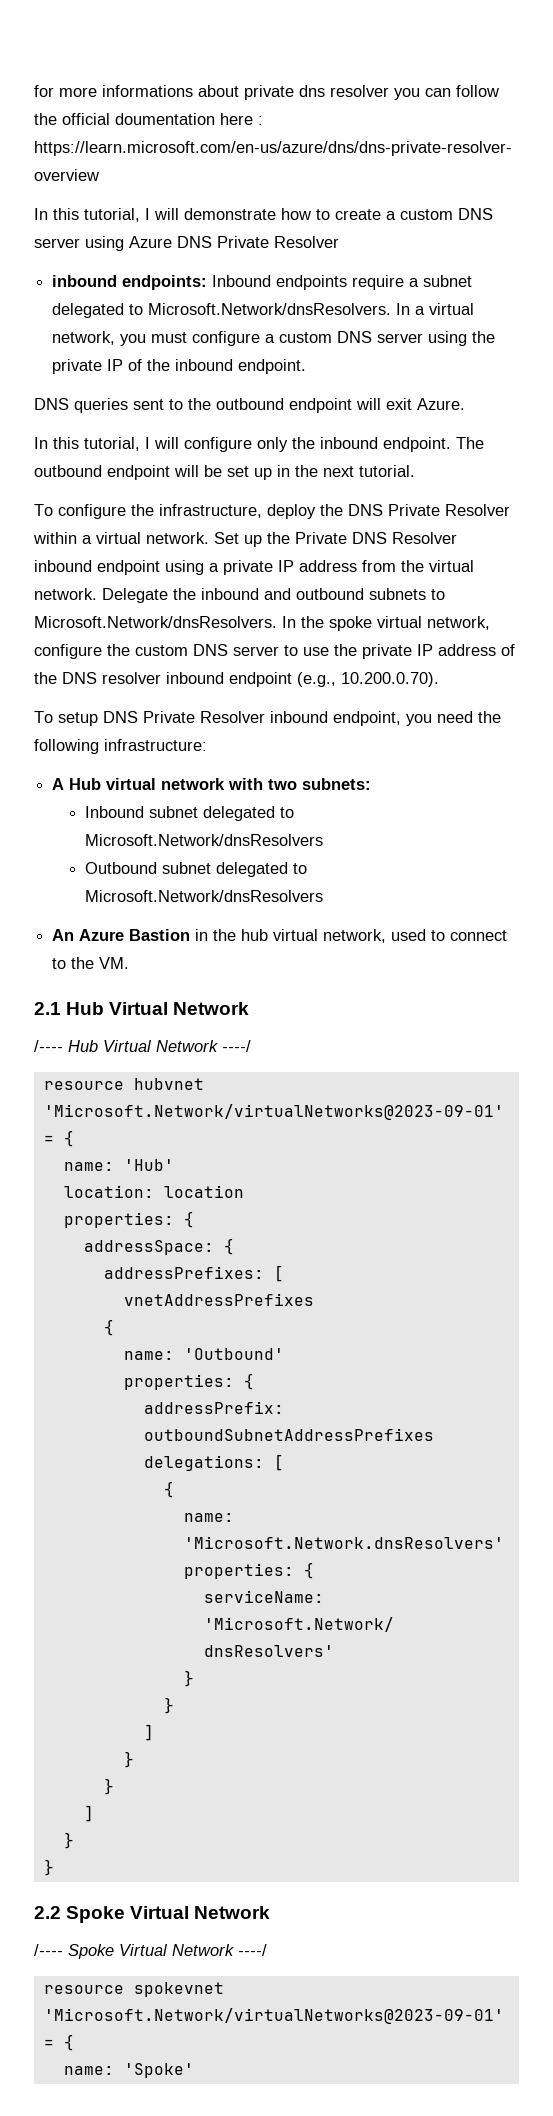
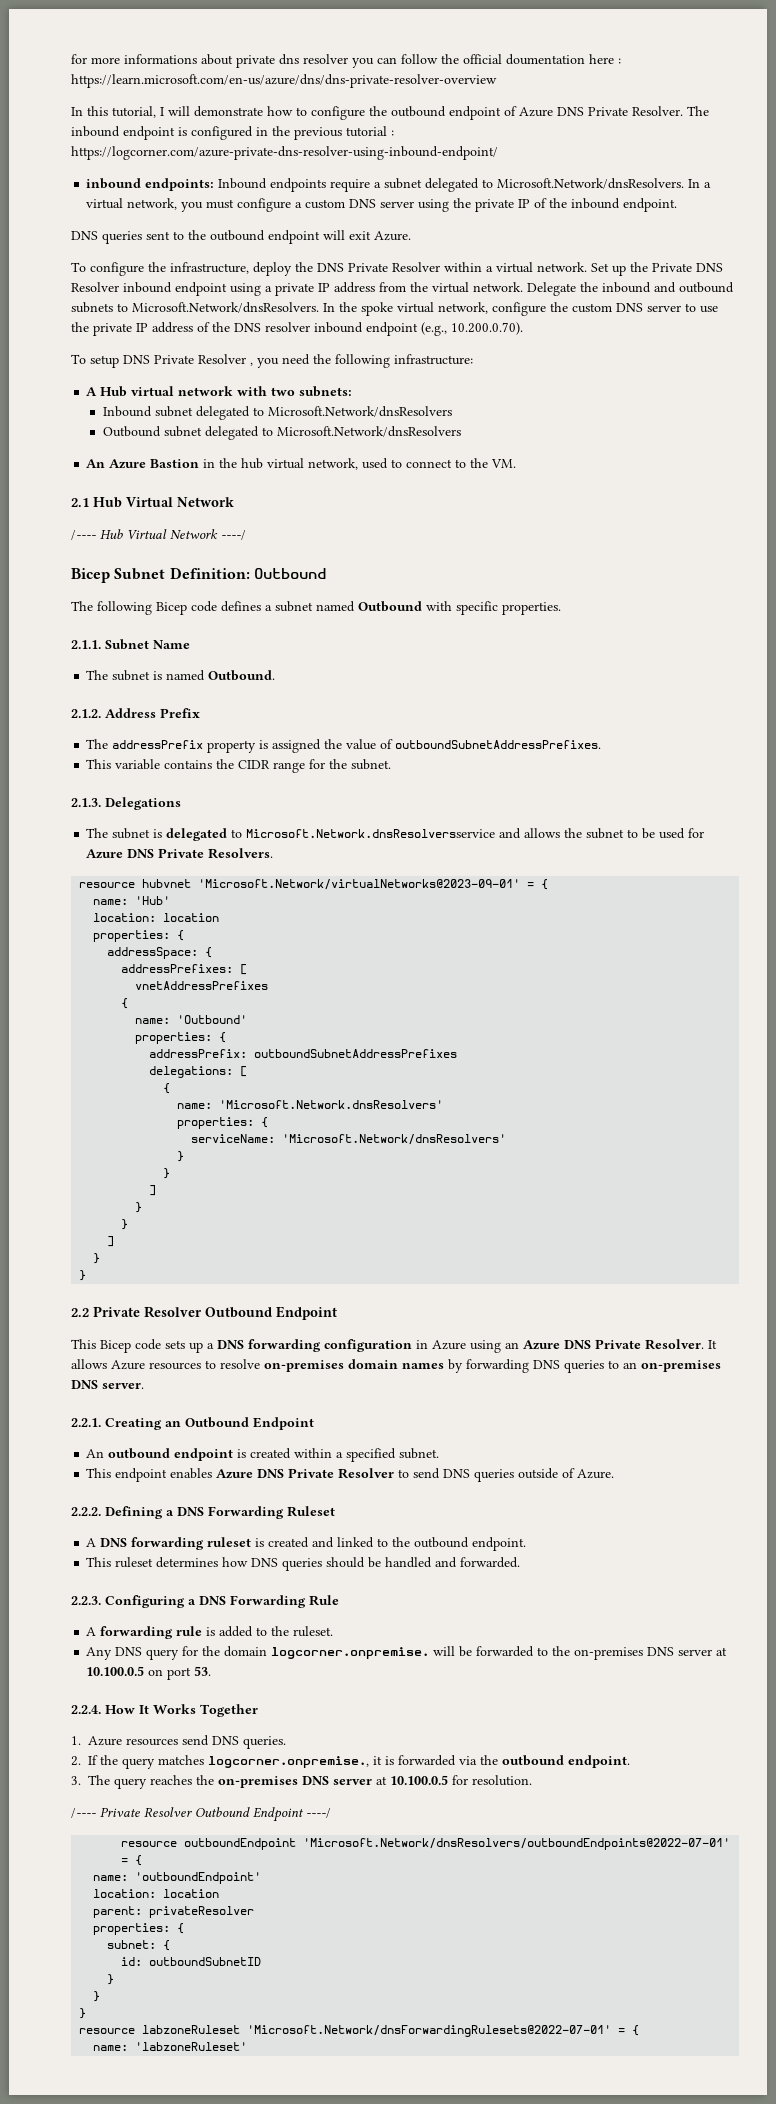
[335,208,493,220] [34,236,339,251] create a custom DNS server using Azure DNS Private Resolver -> [311,106,709,120] [71,126,394,140] [71,146,498,160] configure the outbound endpoint of Azure DNS Private Resolver. The inbound endpoint is configured in the previous tutorial : https://logcorner.com/azure-private-dns-resolver-using-inbound-endpoint/
[34,437,484,452] [34,465,415,480] // In this tutorial, I will configure only the inbound endpoint. The outbound endpoint will be set up in the next tutorial. -> (411, 236) none
[270,711,401,726] inbound endpoint, -> [250,362,253,366] ,
(251, 1046) none -> [71,567,326,583] [71,601,561,615] [71,639,190,650] [86,670,276,681] [71,708,200,718] [86,739,602,753] [86,759,392,773] [71,797,181,810] [86,828,705,841] [86,848,274,859] // Bicep Subnet Definition: Outbound // The following Bicep code defines a subnet named Outbound with specific properties. // 2.1.1. Subnet Name // The subnet is named Outbound. // 2.1.2. Address Prefix // The addressPrefix property is assigned the value of outboundSubnetAddressPrefixes. // This variable contains the CIDR range for the subnet. // 2.1.3. Delegations // The subnet is delegated to Microsoft.Network.dnsResolversservice and allows the subnet to be used for Azure DNS Private Resolvers.
[66,1906,271,1923] [34,1944,267,1959] [43,1982,224,1997] [43,2008,504,2024] [43,2034,74,2051] [63,2063,194,2078] Spoke Virtual Network // /---- Spoke Virtual Network ----/ // resource spokevnet 'Microsoft.Network/virtualNetworks@2023-09-01' = { // name: 'Spoke' -> [93,1306,337,1320] [71,1339,717,1353] [71,1359,721,1373] [71,1380,144,1389] [71,1417,314,1430] [86,1448,440,1462] [86,1468,615,1482] [71,1506,335,1519] [86,1537,527,1551] [86,1557,521,1571] [71,1595,339,1608] [86,1626,334,1639] [86,1646,728,1660] [86,1666,212,1680] [71,1704,258,1717] [71,1735,286,1749] [71,1755,630,1769] [71,1775,532,1789] [71,1807,331,1822] [121,1838,731,1850] [121,1855,143,1866] [93,1872,262,1884] [93,1889,220,1898] [93,1906,255,1918] [93,1923,185,1935] [107,1940,171,1951] [121,1957,262,1966] [107,1974,115,1985] [93,1991,101,2002] [79,2008,87,2019] [79,2025,640,2037] [93,2042,248,2051] Private Resolver Outbound Endpoint // This Bicep code sets up a DNS forwarding configuration in Azure using an Azure DNS Private Resolver. It allows Azure resources to resolve on-premises domain names by forwarding DNS queries to an on-premises DNS server. // 2.2.1. Creating an Outbound Endpoint // An outbound endpoint is created within a specified subnet. // This endpoint enables Azure DNS Private Resolver to send DNS queries outside of Azure. // 2.2.2. Defining a DNS Forwarding Ruleset // A DNS forwarding ruleset is created and linked to the outbound endpoint. // This ruleset determines how DNS queries should be handled and forwarded. // 2.2.3. Configuring a DNS Forwarding Rule // A forwarding rule is added to the ruleset. // Any DNS query for the domain logcorner.onpremise. will be forwarded to the on-premises DNS server at 10.100.0.5 on port 53. // 2.2.4. How It Works Together // 1. Azure resources send DNS queries. // 2. If the query matches logcorner.onpremise., it is forwarded via the outbound endpoint. // 3. The query reaches the on-premises DNS server at 10.100.0.5 for resolution. // /---- Private Resolver Outbound Endpoint ----/ // resource outboundEndpoint 'Microsoft.Network/dnsResolvers/outboundEndpoints@2022-07-01' = { // name: 'outboundEndpoint' // location: location // parent: privateResolver // properties: { // subnet: { // id: outboundSubnetID // } // } // } // resource labzoneRuleset 'Microsoft.Network/dnsForwardingRulesets@2022-07-01' = { // name: 'labzoneRuleset'

